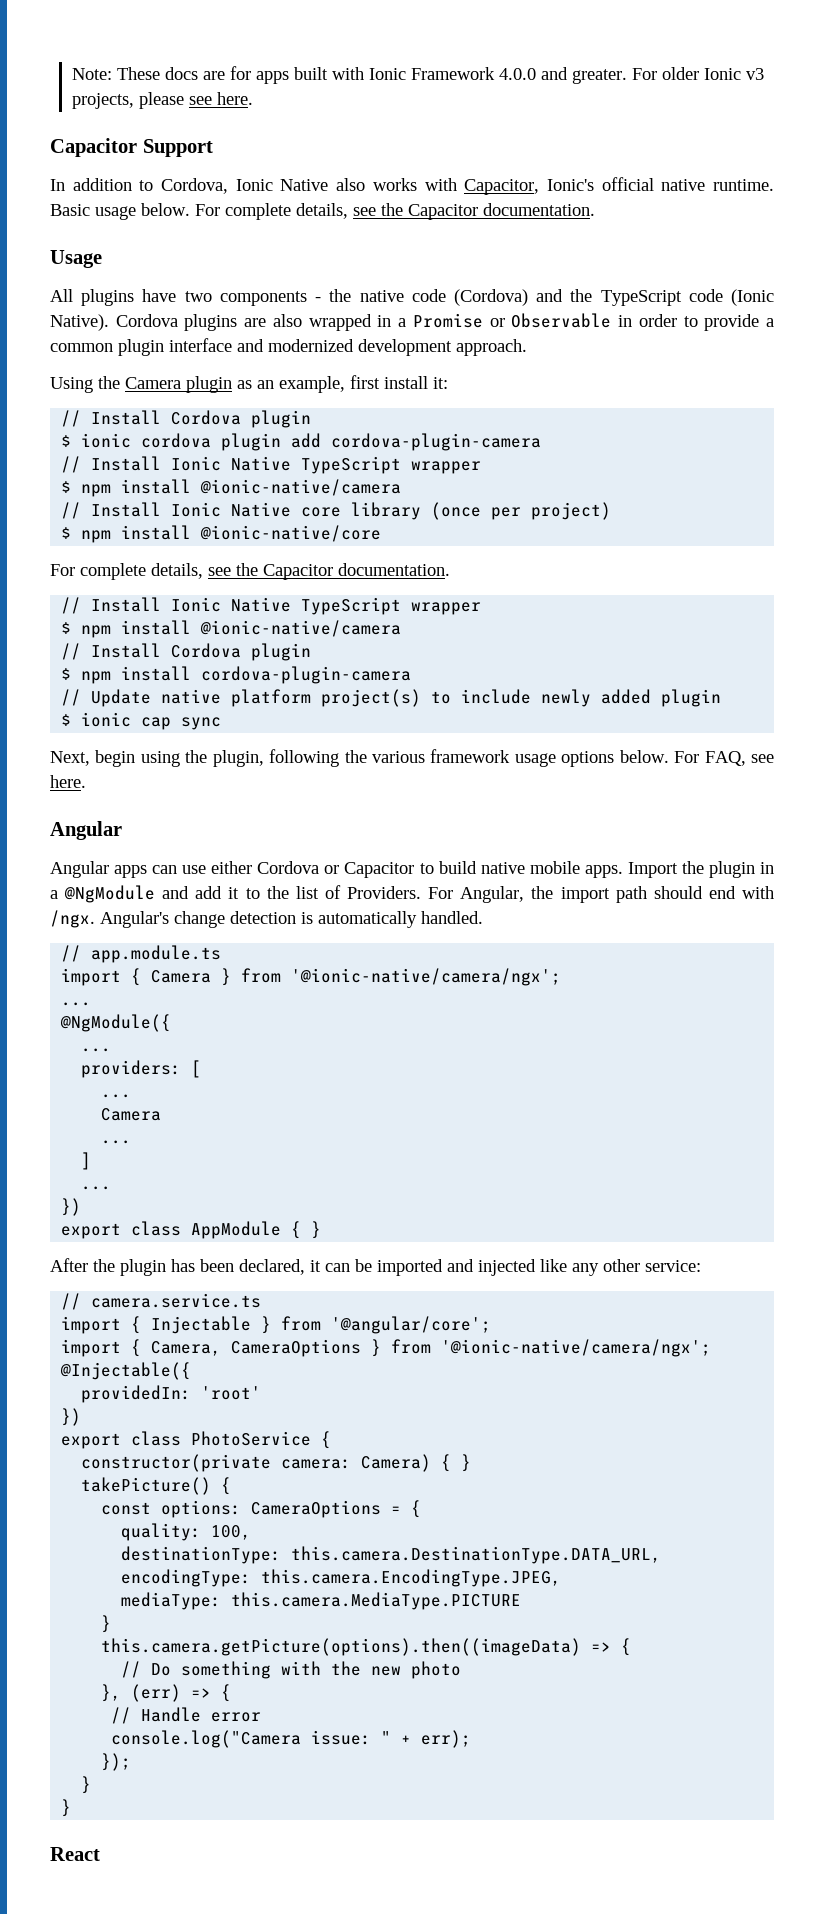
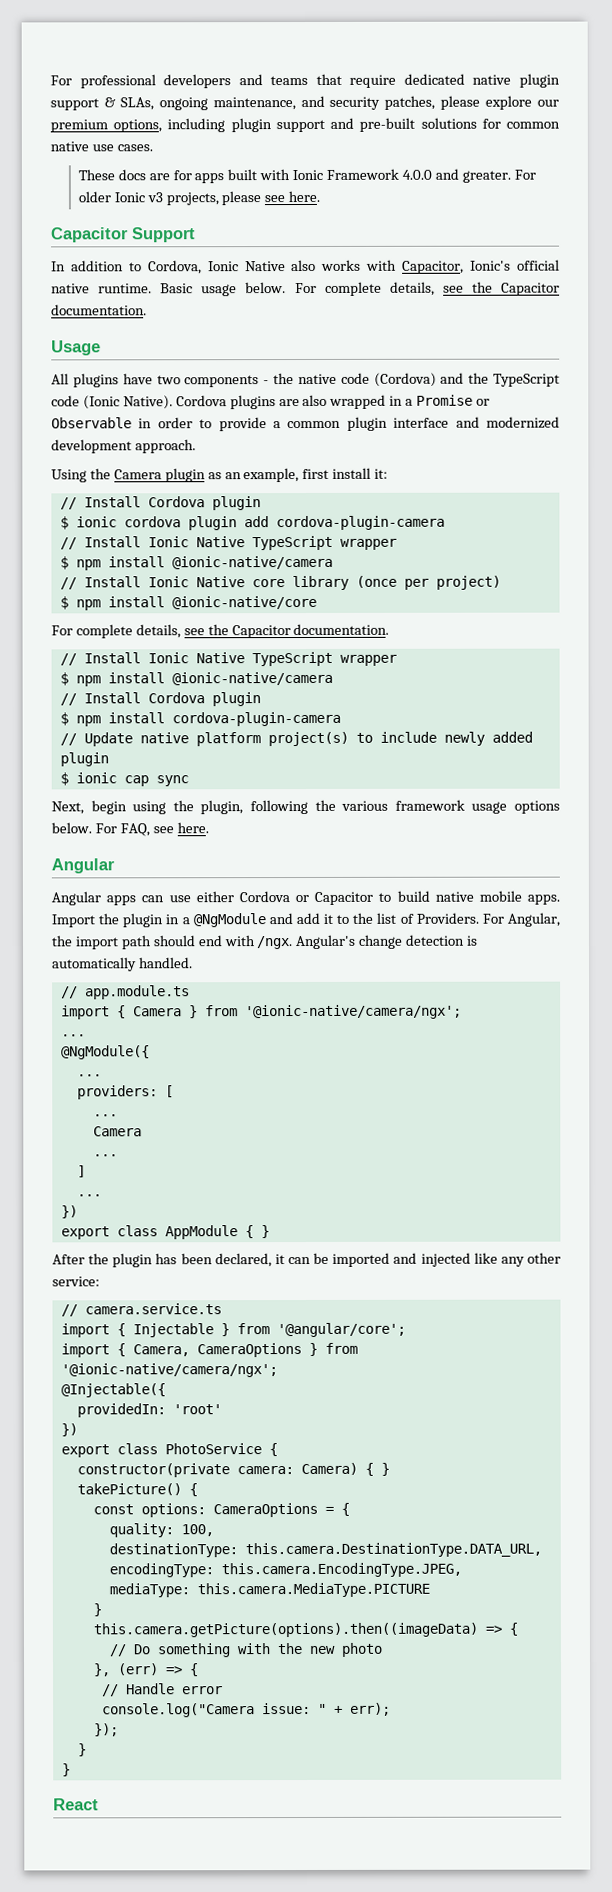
[72,68,113,80] Note: -> [50,73,560,89] [50,95,559,111] [50,117,560,133] [50,141,153,152] For professional developers and teams that require dedicated native plugin support & SLAs, ongoing maintenance, and security patches, please explore our premium options, including plugin support and pre-built solutions for common native use cases. //

